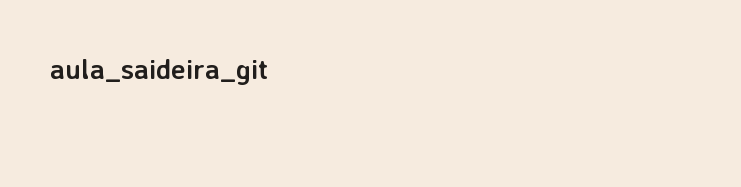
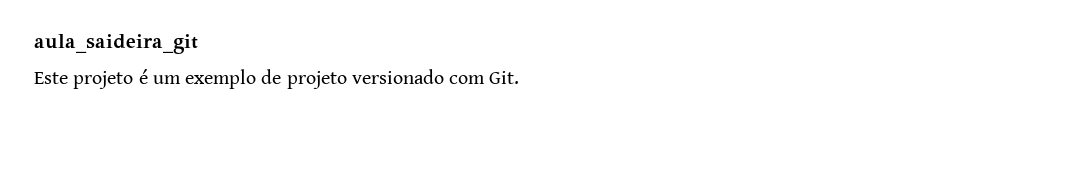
(268, 72) none -> [34,69,520,89] // Este projeto é um exemplo de projeto versionado com Git.

